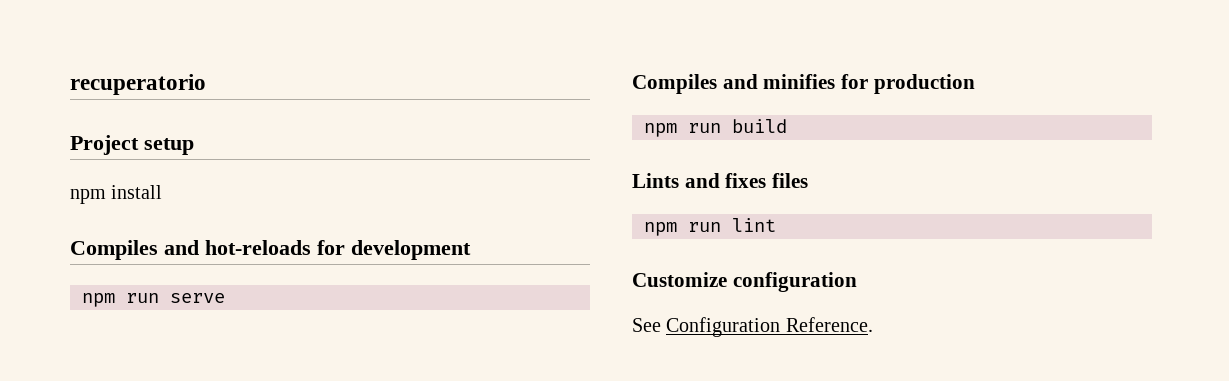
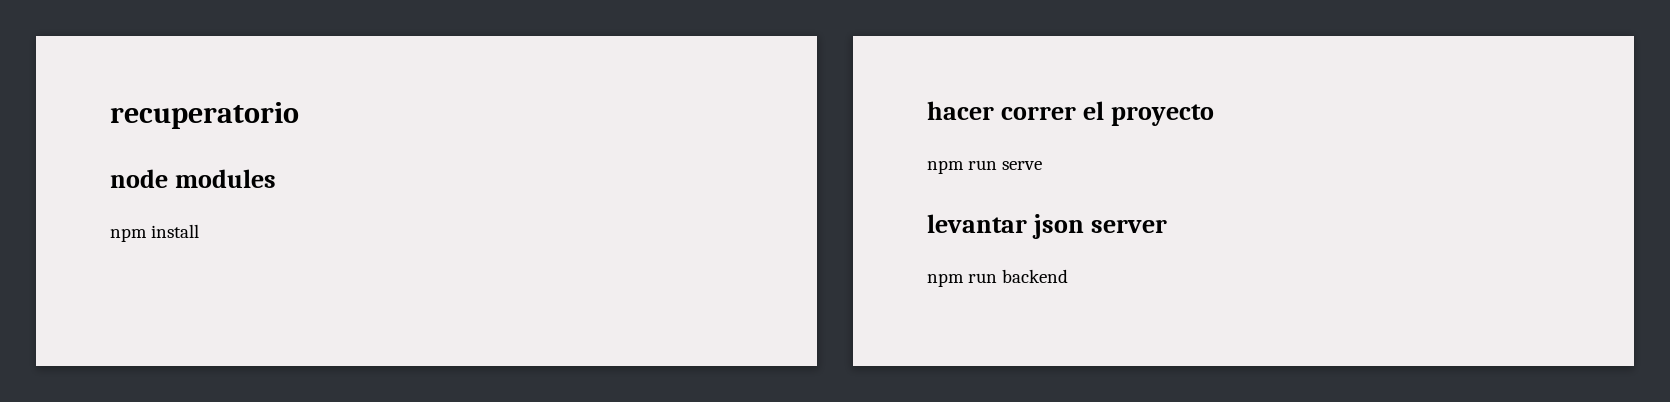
[70,135,194,155] Project setup -> [110,169,276,188] node modules
[70,240,471,260] [82,293,225,307] [632,74,975,94] [644,119,787,137] [632,173,809,188] [644,218,776,236] [632,272,857,292] [632,317,873,337] Compiles and hot-reloads for development // npm run serve // Compiles and minifies for production // npm run build // Lints and fixes files // npm run lint // Customize configuration // See Configuration Reference. -> [927,101,1214,126] [927,160,1043,174] [927,214,1167,239] [927,269,1069,287] hacer correr el proyecto // npm run serve // levantar json server // npm run backend

